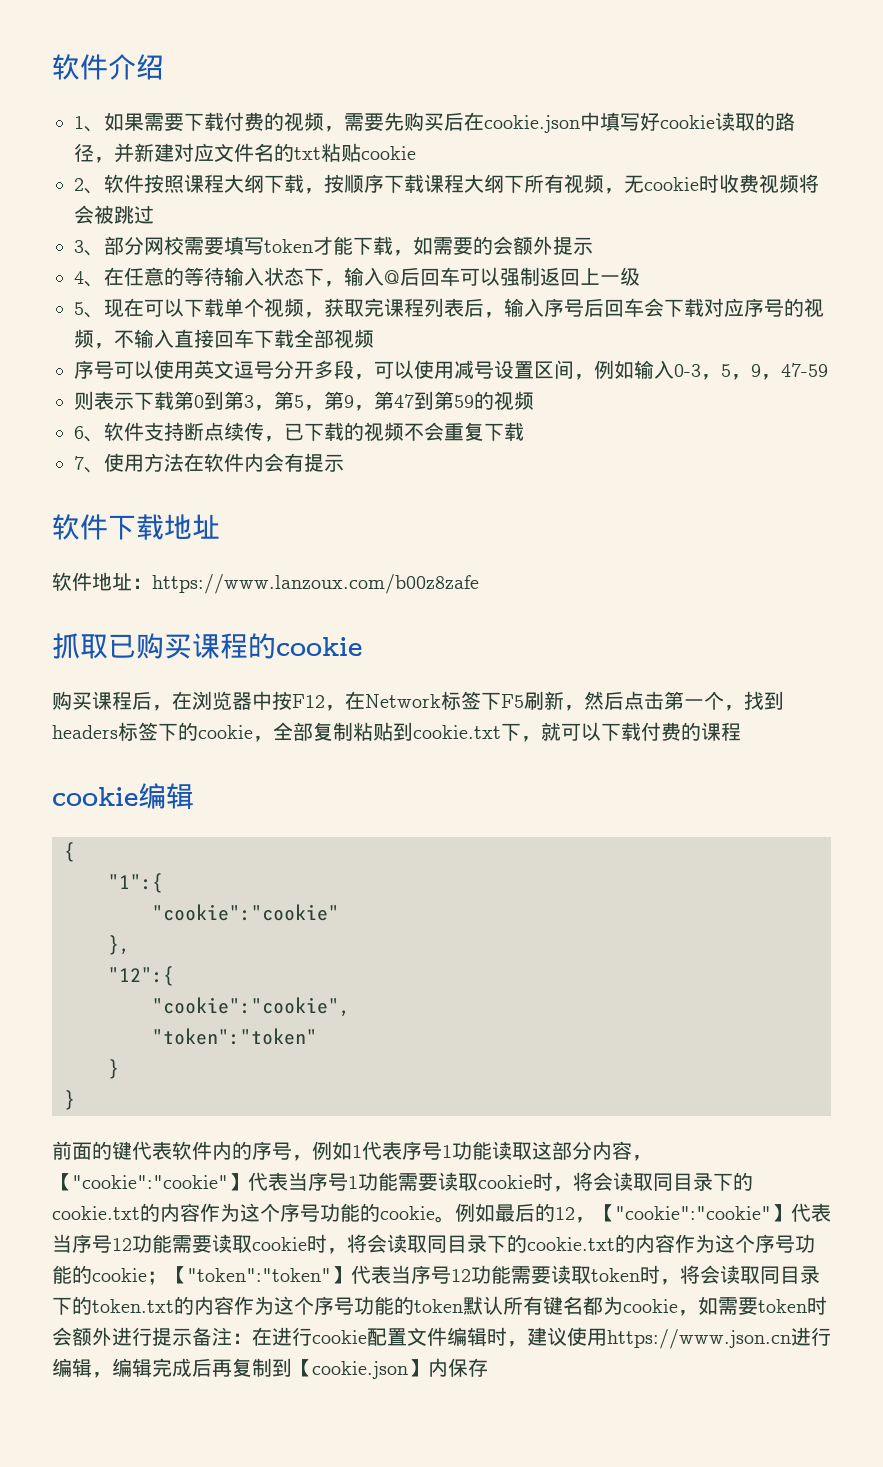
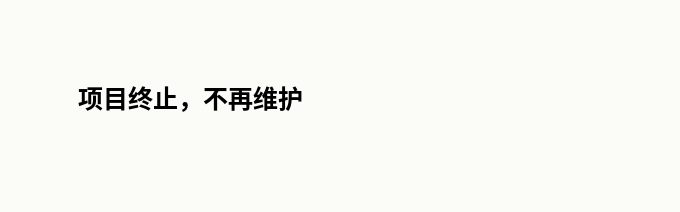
[52,54,164,80] [74,112,795,133] [74,143,416,163] [74,174,819,194] [74,205,154,224] [74,236,593,256] [74,267,640,287] [74,298,824,318] [74,329,374,349] [74,360,828,380] [74,391,534,411] [74,422,524,442] [74,453,344,473] [52,514,220,540] [52,572,479,594] [52,633,362,659] [52,691,784,711] [52,722,741,742] [52,783,194,810] [64,842,75,862] [108,873,163,893] [152,904,339,921] [108,935,130,955] [108,966,174,986] [152,997,350,1017] [152,1028,317,1045] [108,1059,119,1079] [64,1090,75,1110] [52,1141,652,1161] [52,1172,753,1192] [52,1203,831,1223] [52,1234,815,1254] [52,1265,820,1285] [52,1296,827,1316] [52,1327,831,1349] [52,1358,488,1379] 软件介绍 // 1、如果需要下载付费的视频，需要先购买后在cookie.json中填写好cookie读取的路径，并新建对应文件名的txt粘贴cookie // 2、软件按照课程大纲下载，按顺序下载课程大纲下所有视频，无cookie时收费视频将会被跳过 // 3、部分网校需要填写token才能下载，如需要的会额外提示 // 4、在任意的等待输入状态下，输入@后回车可以强制返回上一级 // 5、现在可以下载单个视频，获取完课程列表后，输入序号后回车会下载对应序号的视频，不输入直接回车下载全部视频 // 序号可以使用英文逗号分开多段，可以使用减号设置区间，例如输入0-3，5，9，47-59 // 则表示下载第0到第3，第5，第9，第47到第59的视频 // 6、软件支持断点续传，已下载的视频不会重复下载 // 7、使用方法在软件内会有提示 // 软件下载地址 // 软件地址：https://www.lanzoux.com/b00z8zafe // 抓取已购买课程的cookie // 购买课程后，在浏览器中按F12，在Network标签下F5刷新，然后点击第一个，找到headers标签下的cookie，全部复制粘贴到cookie.txt下，就可以下载付费的课程 // cookie编辑 // { // "1":{ // "cookie":"cookie" // }, // "12":{ // "cookie":"cookie", // "token":"token" // } // } // 前面的键代表软件内的序号，例如1代表序号1功能读取这部分内容，【"cookie":"cookie"】代表当序号1功能需要读取cookie时，将会读取同目录下的cookie.txt的内容作为这个序号功能的cookie。例如最后的12，【"cookie":"cookie"】代表当序号12功能需要读取cookie时，将会读取同目录下的cookie.txt的内容作为这个序号功能的cookie；【"token":"token"】代表当序号12功能需要读取token时，将会读取同目录下的token.txt的内容作为这个序号功能的token默认所有键名都为cookie，如需要token时会额外进行提示备注：在进行cookie配置文件编辑时，建议使用https://www.json.cn进行编辑，编辑完成后再复制到【cookie.json】内保存 -> [78,86,303,112] 项目终止，不再维护

